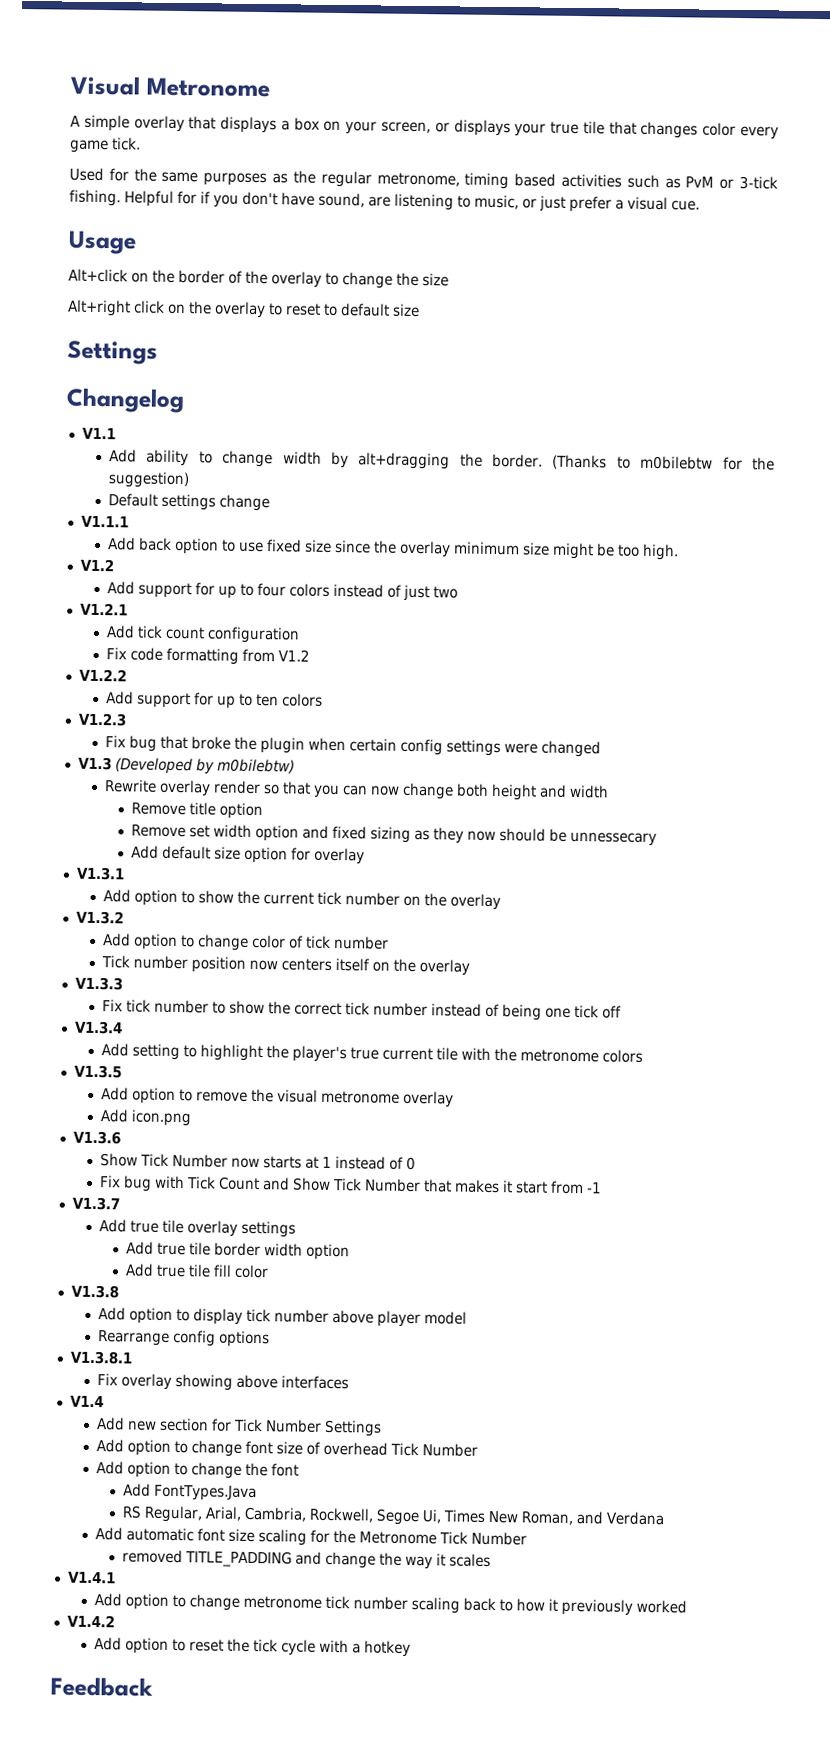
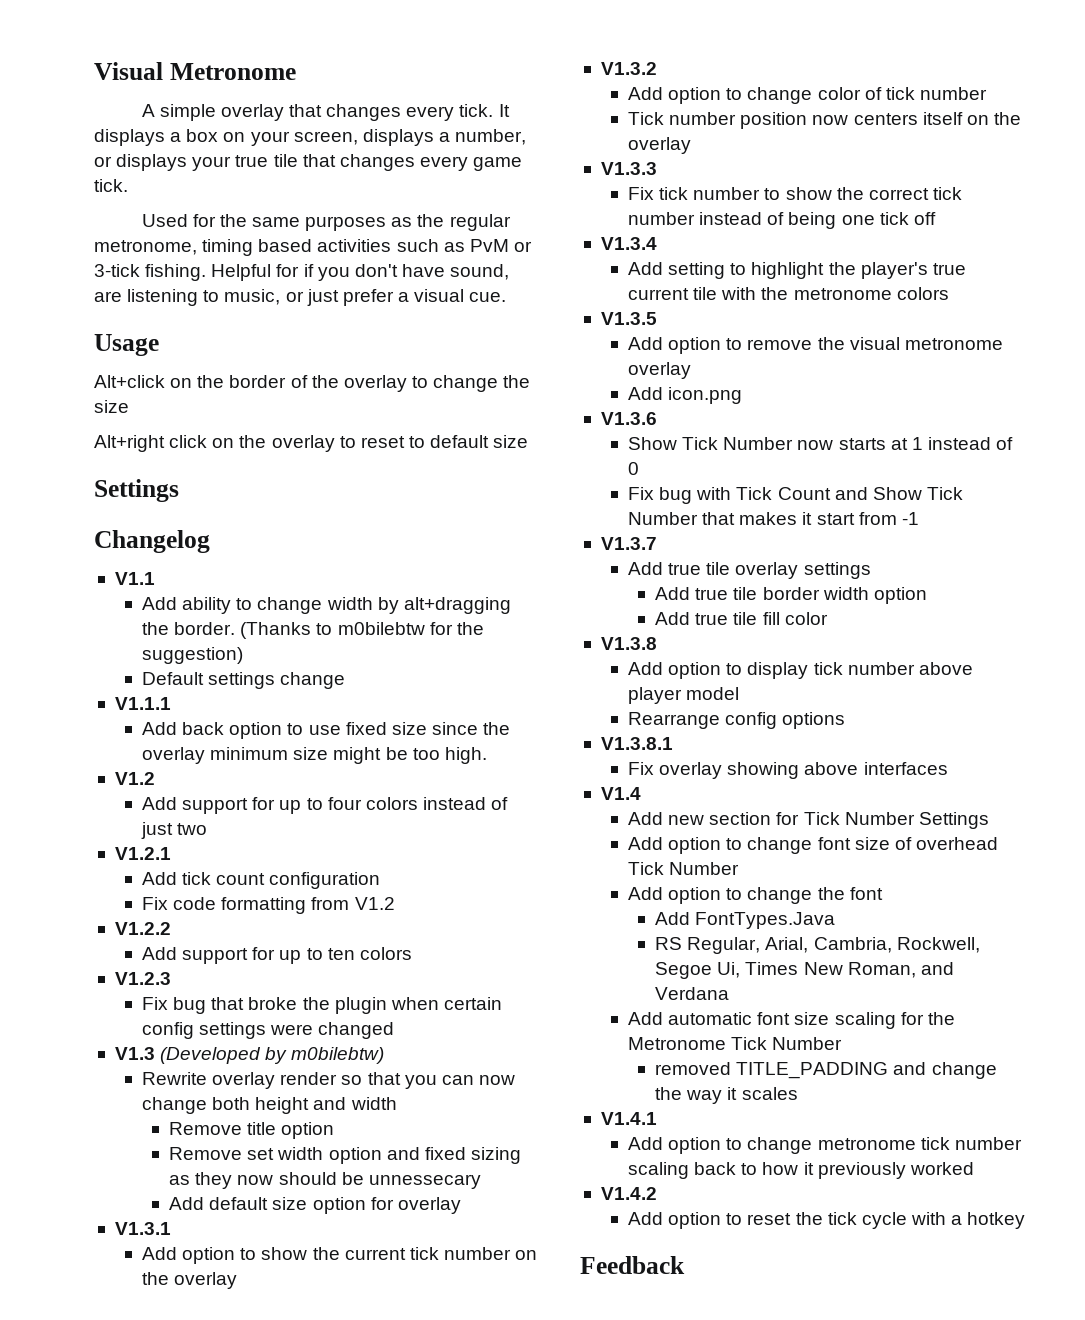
(217, 123) none -> [326,104,510,121] changes every tick. It
(431, 127) none -> [362,129,527,146] displays a number,
[702,122,737,136] color -> (415, 162) none

